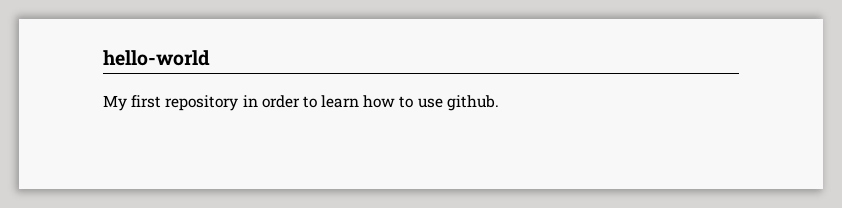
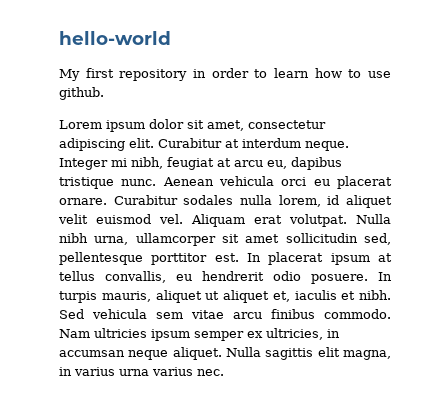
(499, 103) none -> [59,119,326,132] [59,138,349,151] [59,157,342,170] [59,176,393,189] [59,195,392,208] [58,214,391,227] [59,233,392,246] [59,252,392,265] [59,271,392,284] [59,290,391,303] [59,309,391,319] [59,328,340,341] [59,347,391,360] [59,367,224,376] // Lorem ipsum dolor sit amet, consectetur adipiscing elit. Curabitur at interdum neque. Integer mi nibh, feugiat at arcu eu, dapibus tristique nunc. Aenean vehicula orci eu placerat ornare. Curabitur sodales nulla lorem, id aliquet velit euismod vel. Aliquam erat volutpat. Nulla nibh urna, ullamcorper sit amet sollicitudin sed, pellentesque porttitor est. In placerat ipsum at tellus convallis, eu hendrerit odio posuere. In turpis mauris, aliquet ut aliquet et, iaculis et nibh. Sed vehicula sem vitae arcu finibus commodo. Nam ultricies ipsum semper ex ultricies, in accumsan neque aliquet. Nulla sagittis elit magna, in varius urna varius nec.

